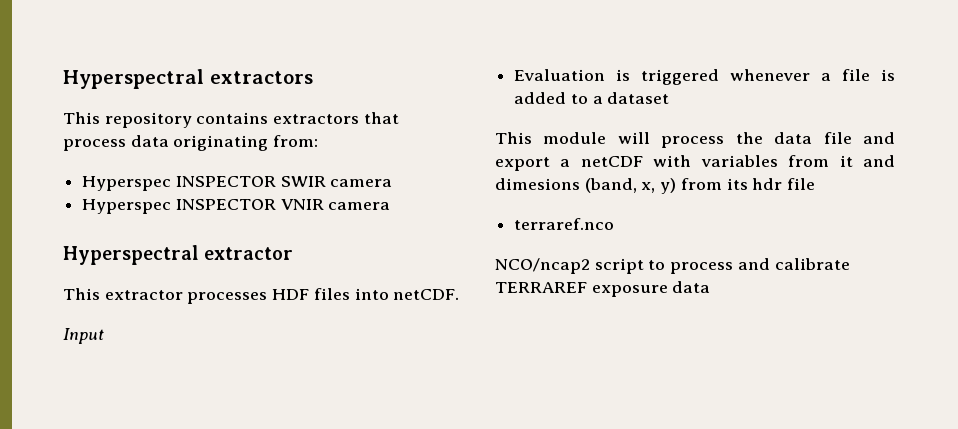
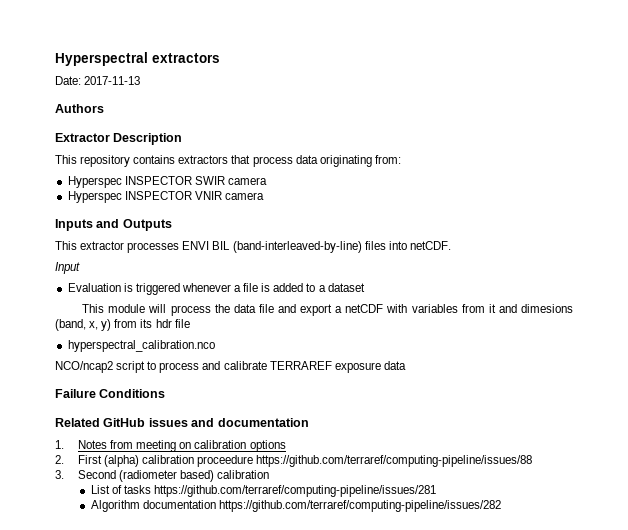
(313, 77) none -> [55,76,141,85] [55,104,104,113] [55,133,183,145] // Date: 2017-11-13 // Authors // Extractor Description
[63,245,294,265] Hyperspectral extractor -> [55,219,172,231] Inputs and Outputs
[272,289,310,300] HDF -> [182,241,362,253] ENVI BIL (band-interleaved-by-line)
[514,218,615,230] terraref.nco -> [67,340,215,352] hyperspectral_calibration.nco
(711, 287) none -> [55,389,166,398] [55,418,309,427] [55,440,286,452] [55,455,533,467] [55,470,270,482] [90,485,436,497] [90,500,501,512] // Failure Conditions // Related GitHub issues and documentation // 1. Notes from meeting on calibration options // 2. First (alpha) calibration proceedure https://github.com/terraref/computing-pipeline/issues/88 // 3. Second (radiometer based) calibration // List of tasks https://github.com/terraref/computing-pipeline/issues/281 // Algorithm documentation https://github.com/terraref/computing-pipeline/issues/282

